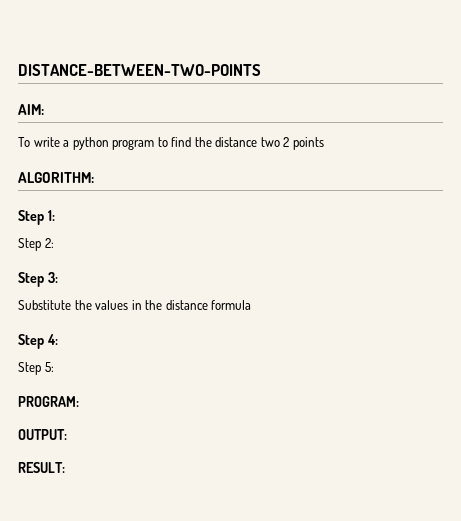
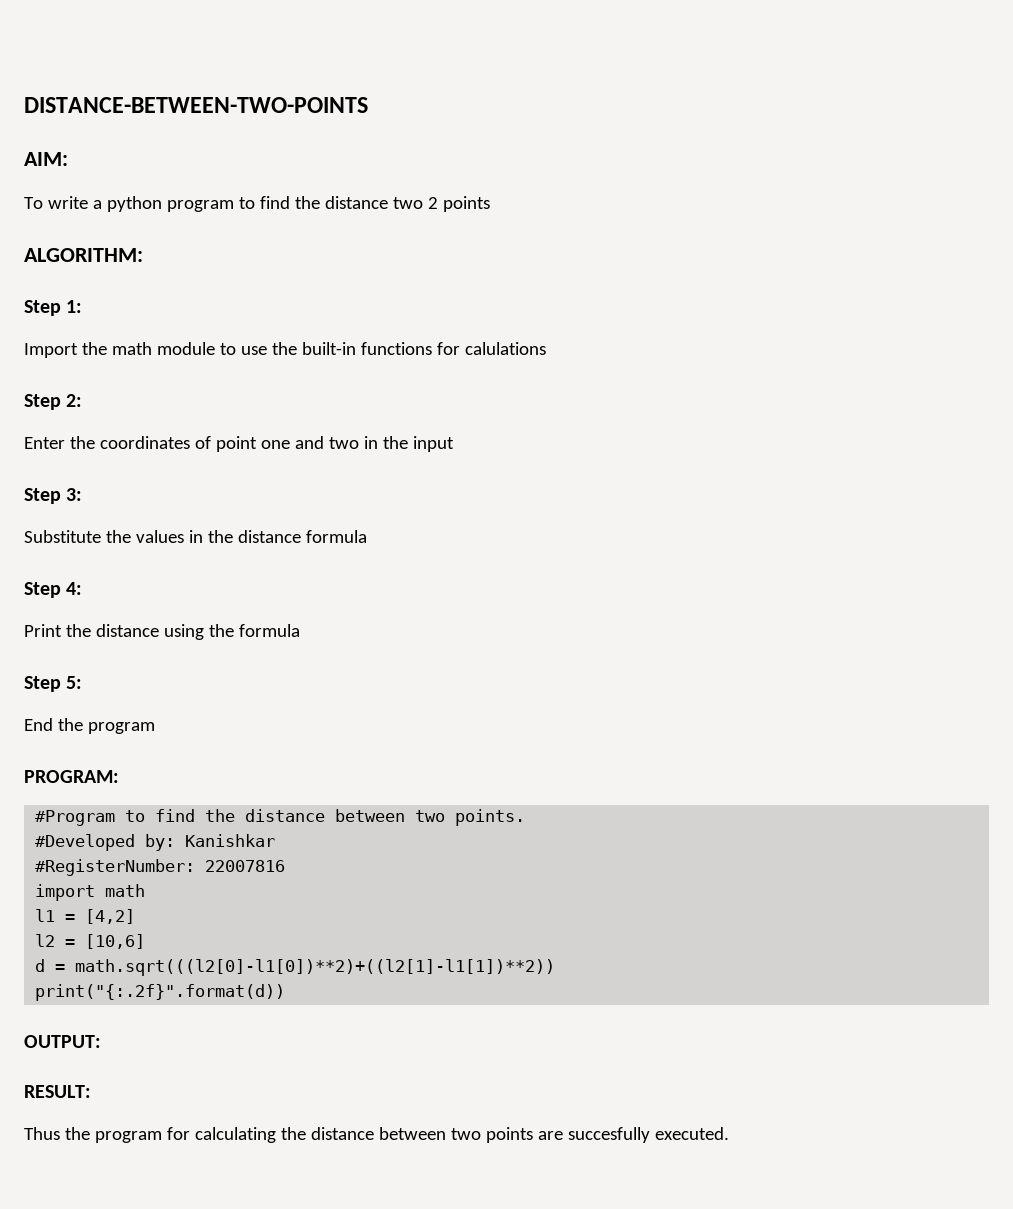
[18,238,54,251] Step 2: -> [24,342,546,358] [24,394,83,410] [24,436,454,452] Import the math module to use the built-in functions for calulations // Step 2: // Enter the coordinates of point one and two in the input
[18,362,54,375] [18,396,79,407] [18,429,67,440] [18,462,65,473] Step 5: // PROGRAM: // OUTPUT: // RESULT: -> [24,624,300,640] [24,676,83,692] [24,718,155,734] [24,770,119,783] [35,809,526,826] [35,834,276,851] [35,859,286,876] [35,884,146,901] [35,909,136,924] [35,934,146,949] [35,959,556,976] [35,984,286,1001] [24,1035,101,1048] [24,1085,91,1098] [24,1127,729,1143] Print the distance using the formula // Step 5: // End the program // PROGRAM: // #Program to find the distance between two points. // #Developed by: Kanishkar // #RegisterNumber: 22007816 // import math // l1 = [4,2] // l2 = [10,6] // d = math.sqrt(((l2[0]-l1[0])**2)+((l2[1]-l1[1])**2)) // print("{:.2f}".format(d)) // OUTPUT: // RESULT: // Thus the program for calculating the distance between two points are succesfully executed.

